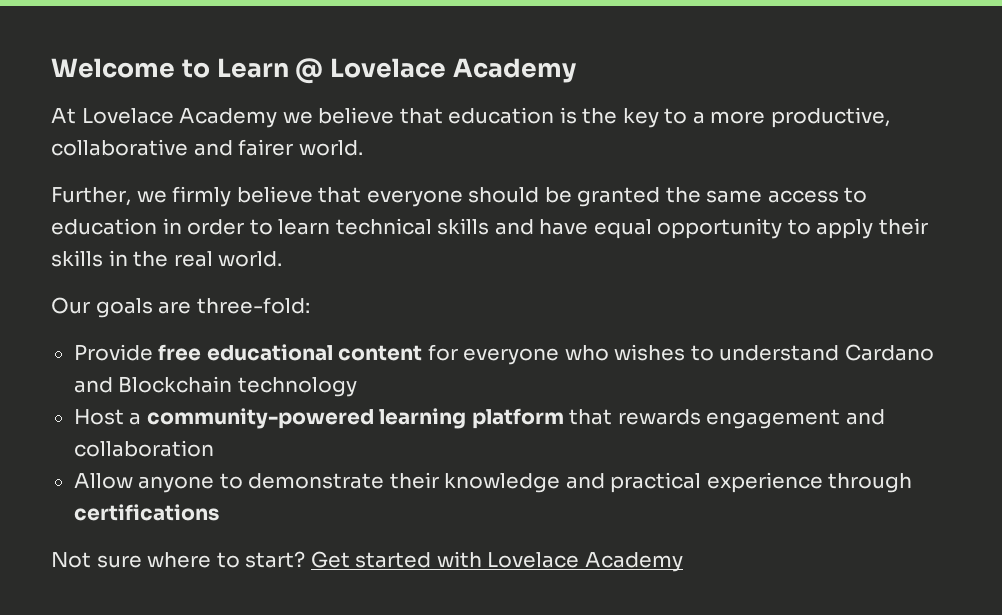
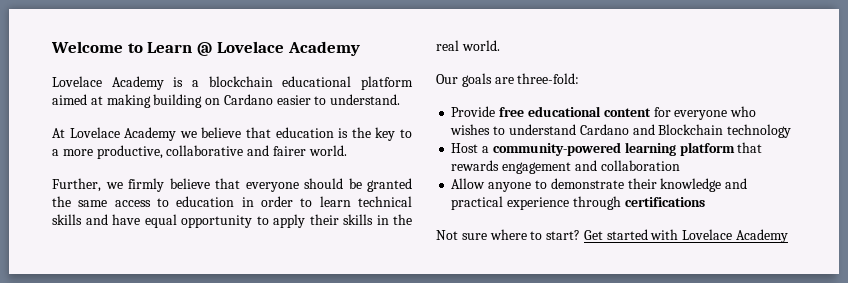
(576, 70) none -> [52,76,413,90] [52,94,401,108] // Lovelace Academy is a blockchain educational platform aimed at making building on Cardano easier to understand.

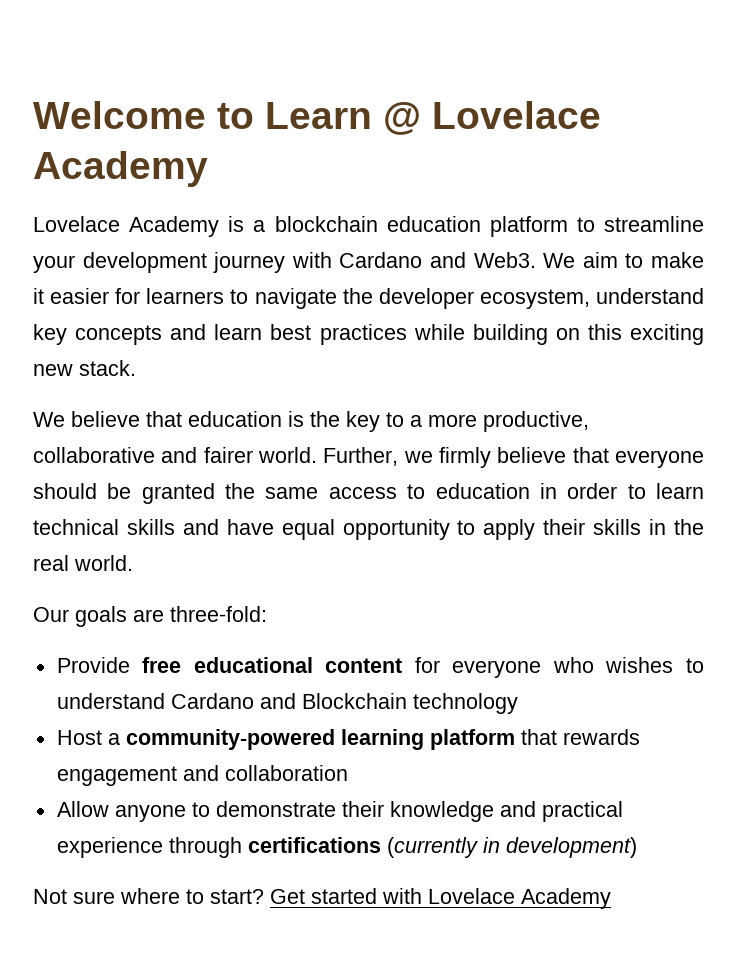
[282,76,413,90] [52,94,401,108] [52,127,197,141] educational platform aimed at making building on Cardano easier to understand. // At Lovelace Academy we -> [386,216,704,237] [33,252,705,273] [33,288,704,309] [33,324,705,345] [33,360,136,376] [33,412,65,427] education platform to streamline your development journey with Cardano and Web3. We aim to make it easier for learners to navigate the developer ecosystem, understand key concepts and learn best practices while building on this exciting new stack. // We
(347, 150) // -> (317, 455) none
(705, 202) none -> [386,837,637,858] (currently in development)

